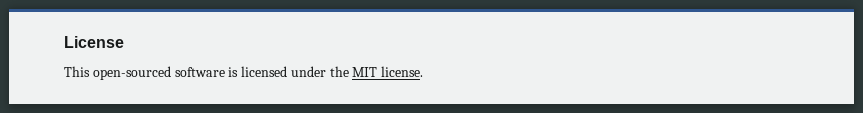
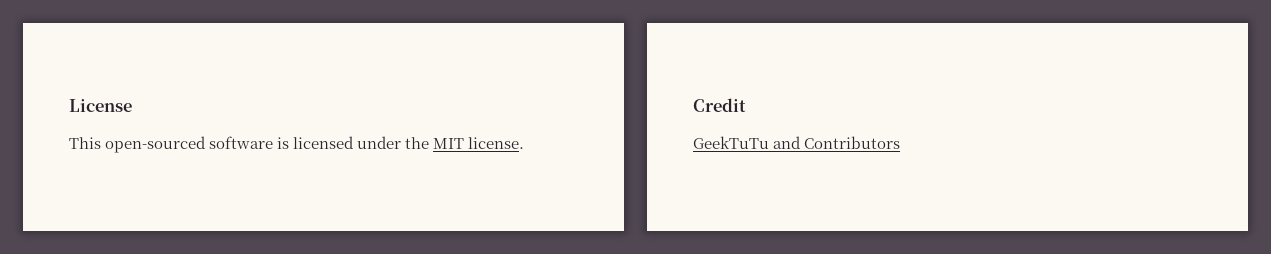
(424, 71) none -> [693,98,746,112] [693,136,901,149] // Credit // GeekTuTu and Contributors

